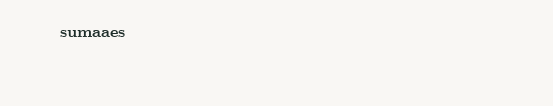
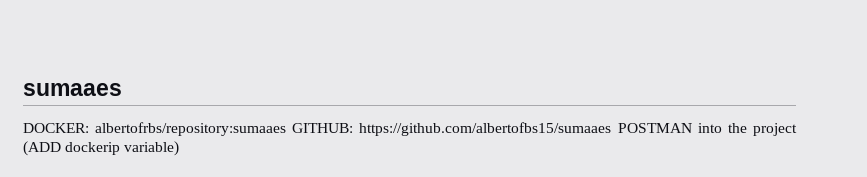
(125, 33) none -> [23,122,797,136] [23,141,180,156] // DOCKER: albertofrbs/repository:sumaaes GITHUB: https://github.com/albertofbs15/sumaaes POSTMAN into the project (ADD dockerip variable)

